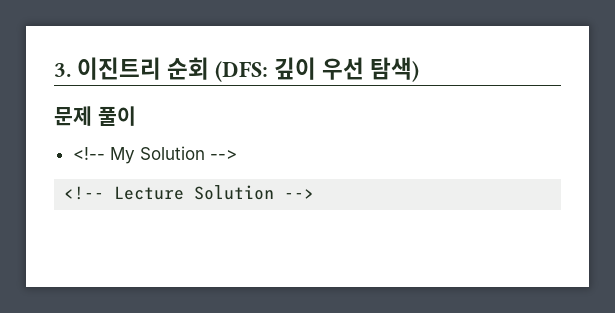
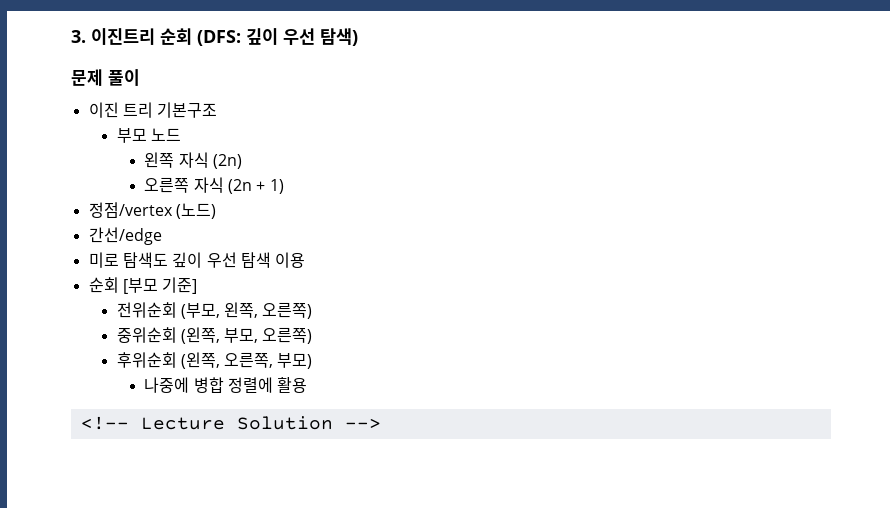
[72,146,237,164] <!-- My Solution --> -> [88,102,218,118] [116,128,181,143] [144,152,243,169] [144,177,284,194] [88,202,216,219] [88,227,162,245] [88,252,306,268] [88,277,198,294] [116,302,313,319] [116,327,313,344] [116,352,313,369] [144,377,308,393] 이진 트리 기본구조 // 부모 노드 // 왼쪽 자식 (2n) // 오른쪽 자식 (2n + 1) // 정점/vertex (노드) // 간선/edge // 미로 탐색도 깊이 우선 탐색 이용 // 순회 [부모 기준] // 전위순회 (부모, 왼쪽, 오른쪽) // 중위순회 (왼쪽, 부모, 오른쪽) // 후위순회 (왼쪽, 오른쪽, 부모) // 나중에 병합 정렬에 활용

